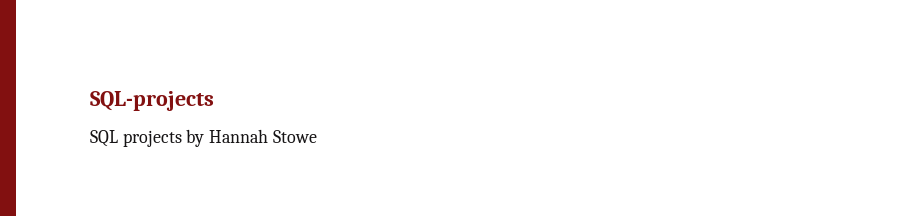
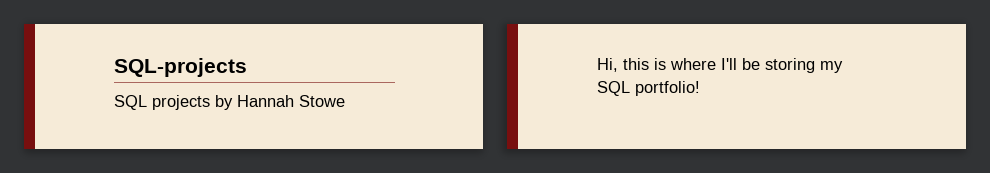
(317, 136) none -> [597,58,843,73] [597,81,700,96] // Hi, this is where I'll be storing my SQL portfolio!

